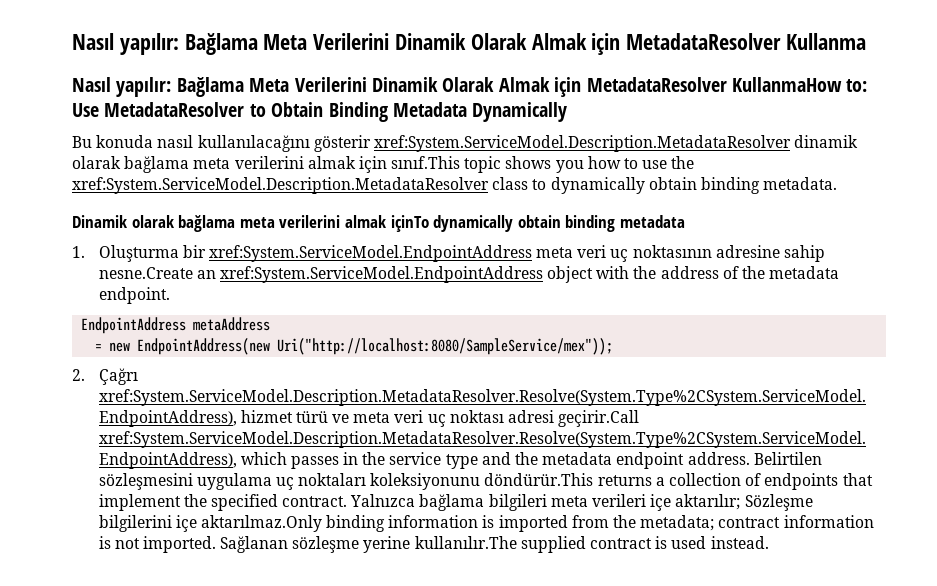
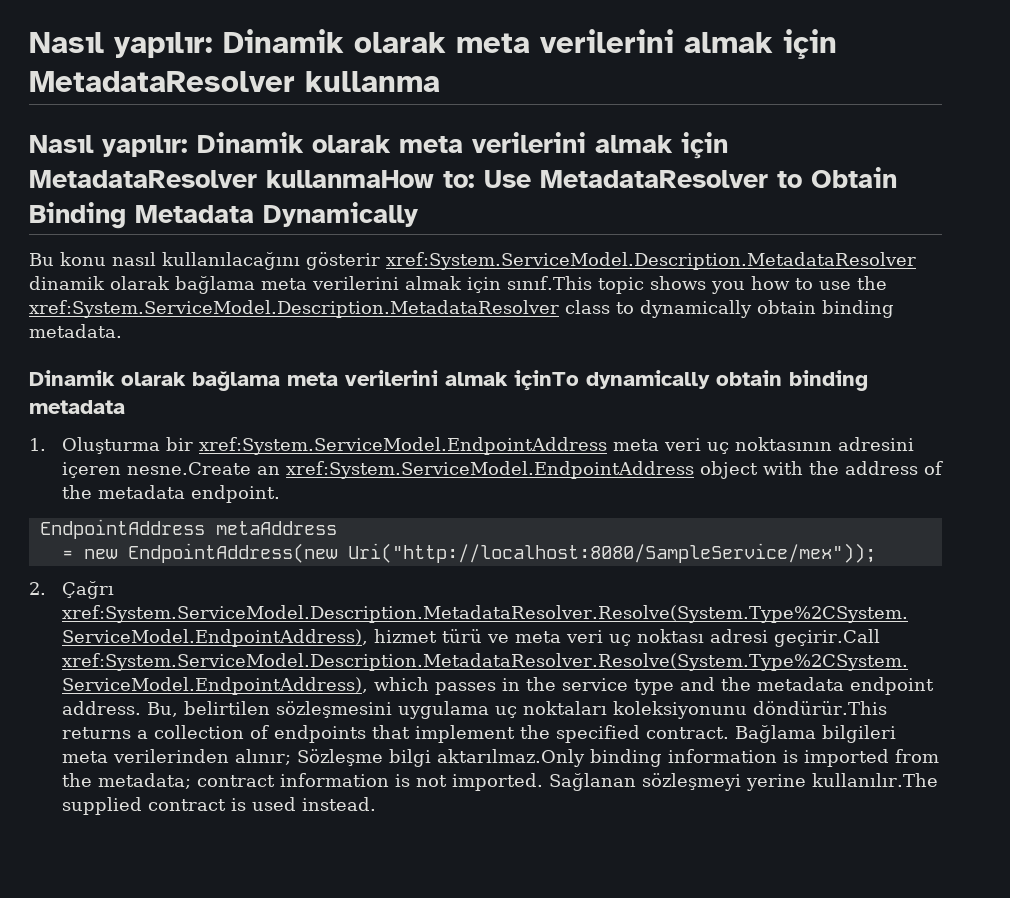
[72,33,867,55] [72,77,842,97] Nasıl yapılır: Bağlama Meta Verilerini Dinamik Olarak Almak için MetadataResolver Kullanma // Nasıl yapılır: Bağlama Meta Verilerini Dinamik Olarak Almak için MetadataResolver KullanmaHow -> [29,29,837,59] [29,71,440,92] [29,132,728,159] [29,170,434,188] Nasıl yapılır: Dinamik olarak meta verilerini almak için MetadataResolver kullanma // Nasıl yapılır: Dinamik olarak meta verilerini almak için MetadataResolver kullanmaHow
[96,135,154,148] konuda -> [60,252,106,266] konu
[715,245,826,262] adresine sahip -> [837,437,914,451] [61,462,121,478] adresini içeren
[753,452,822,465] Belirtilen -> [146,701,270,717] Bu, belirtilen
[350,494,813,511] [98,515,197,532] Yalnızca bağlama bilgileri meta verileri içe aktarılır; Sözleşme bilgilerini içe -> [734,725,896,743] [61,749,431,767] Bağlama bilgileri meta verilerinden alınır; Sözleşme bilgi
[292,536,360,553] sözleşme -> [641,773,741,791] sözleşmeyi

